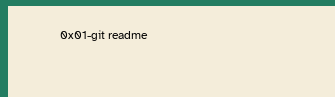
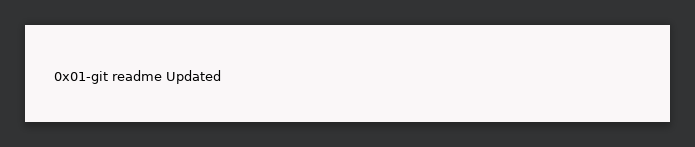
(149, 35) none -> [166,70,221,84] Updated

